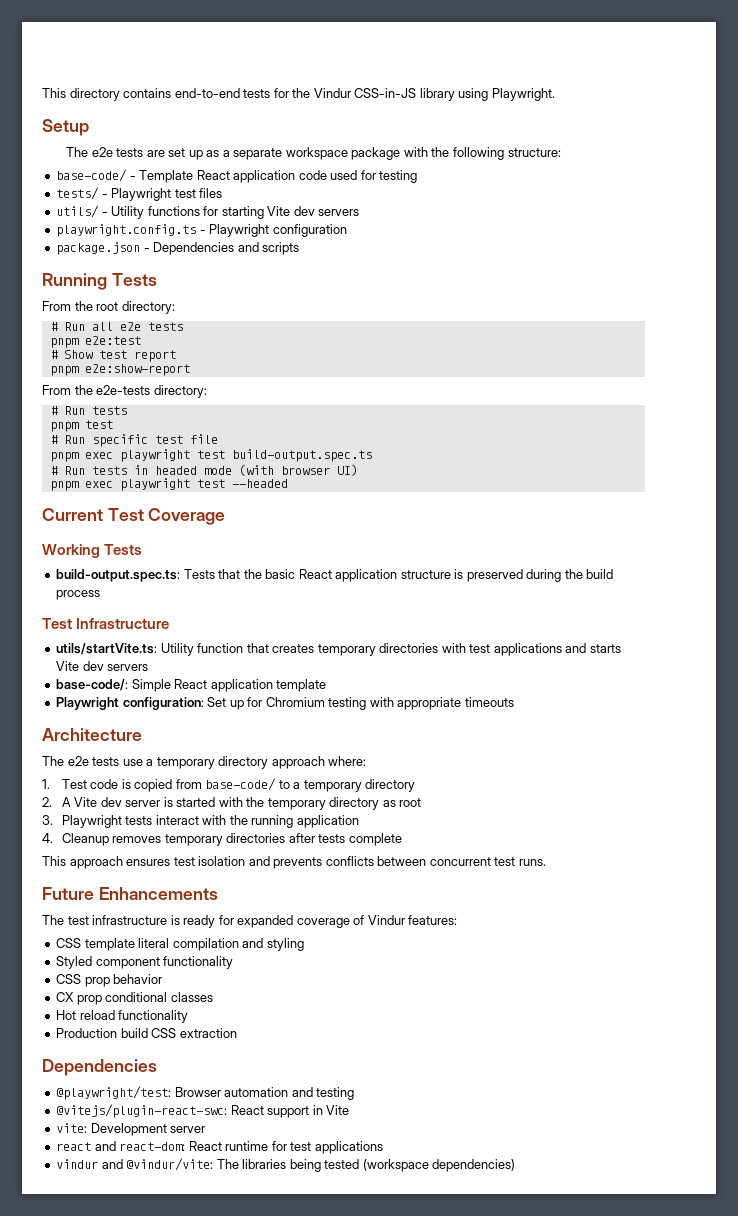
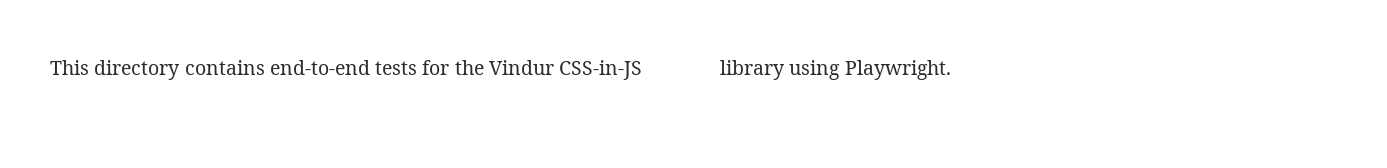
[42,119,89,136] [66,147,561,160] [56,169,418,183] [56,187,223,201] [56,205,360,219] [56,224,347,237] [56,242,300,255] [42,273,157,290] [42,301,175,314] [49,322,183,331] [49,336,141,348] [49,350,176,362] [49,364,190,376] [42,385,207,398] [49,406,127,415] [49,420,113,432] [49,434,218,447] [49,449,372,462] [49,464,358,476] [49,478,288,491] [42,508,226,525] [42,544,143,558] [56,569,614,582] [56,590,101,600] [42,618,170,629] [56,643,621,656] [56,661,149,671] [56,679,327,692] [56,697,514,710] [42,728,142,741] [42,756,367,769] [42,778,416,792] [42,797,422,810] [42,815,359,828] [42,833,402,846] [42,856,546,869] [42,887,218,900] [42,915,458,928] [56,938,304,951] [56,956,234,969] [56,974,163,987] [56,992,213,1005] [56,1010,189,1023] [56,1028,237,1038] [42,1059,157,1076] [56,1086,355,1100] [56,1104,350,1118] [56,1123,206,1136] [56,1141,383,1154] [56,1158,516,1172] // Setup // The e2e tests are set up as a separate workspace package with the following structure: // base-code/ - Template React application code used for testing // tests/ - Playwright test files // utils/ - Utility functions for starting Vite dev servers // playwright.config.ts - Playwright configuration // package.json - Dependencies and scripts // Running Tests // From the root directory: // # Run all e2e tests // pnpm e2e:test // # Show test report // pnpm e2e:show-report // From the e2e-tests directory: // # Run tests // pnpm test // # Run specific test file // pnpm exec playwright test build-output.spec.ts // # Run tests in headed mode (with browser UI) // pnpm exec playwright test --headed // Current Test Coverage // Working Tests // build-output.spec.ts: Tests that the basic React application structure is preserved during the build process // Test Infrastructure // utils/startVite.ts: Utility function that creates temporary directories with test applications and starts Vite dev servers // base-code/: Simple React application template // Playwright configuration: Set up for Chromium testing with appropriate timeouts // Architecture // The e2e tests use a temporary directory approach where: // 1. Test code is copied from base-code/ to a temporary directory // 2. A Vite dev server is started with the temporary directory as root // 3. Playwright tests interact with the running application // 4. Cleanup removes temporary directories after tests complete // This approach ensures test isolation and prevents conflicts between concurrent test runs. // Future Enhancements // The test infrastructure is ready for expanded coverage of Vindur features: // CSS template literal compilation and styling // Styled component functionality // CSS prop behavior // CX prop conditional classes // Hot reload functionality // Production build CSS extraction // Dependencies // @playwright/test: Browser automation and testing // @vitejs/plugin-react-swc: React support in Vite // vite: Development server // react and react-dom: React runtime for test applications // vindur and @vindur/vite: The libraries being tested (workspace dependencies) -> (951, 70) none

